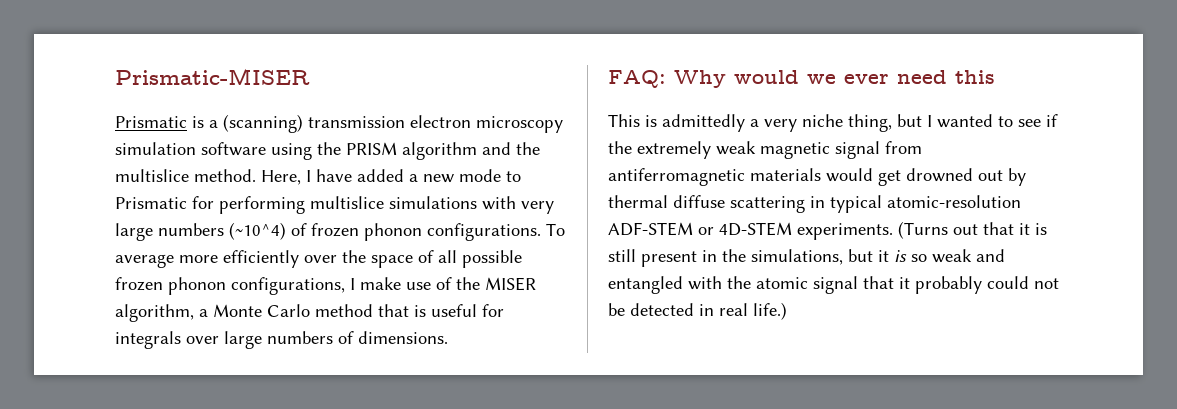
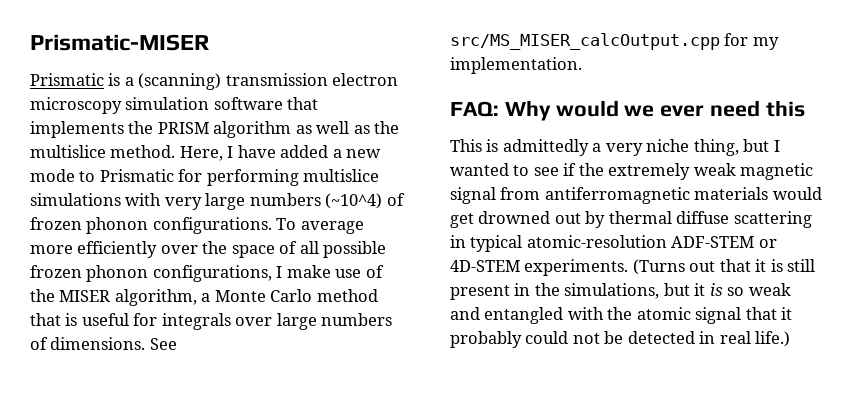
[271,143,312,160] using -> [287,97,319,110] [30,121,124,138] that implements
[482,142,511,155] and -> [295,121,370,134] as well as
(448, 337) none -> [149,338,177,350] [450,33,779,50] [450,57,582,74] See src/MS_MISER_calcOutput.cpp for my implementation.

